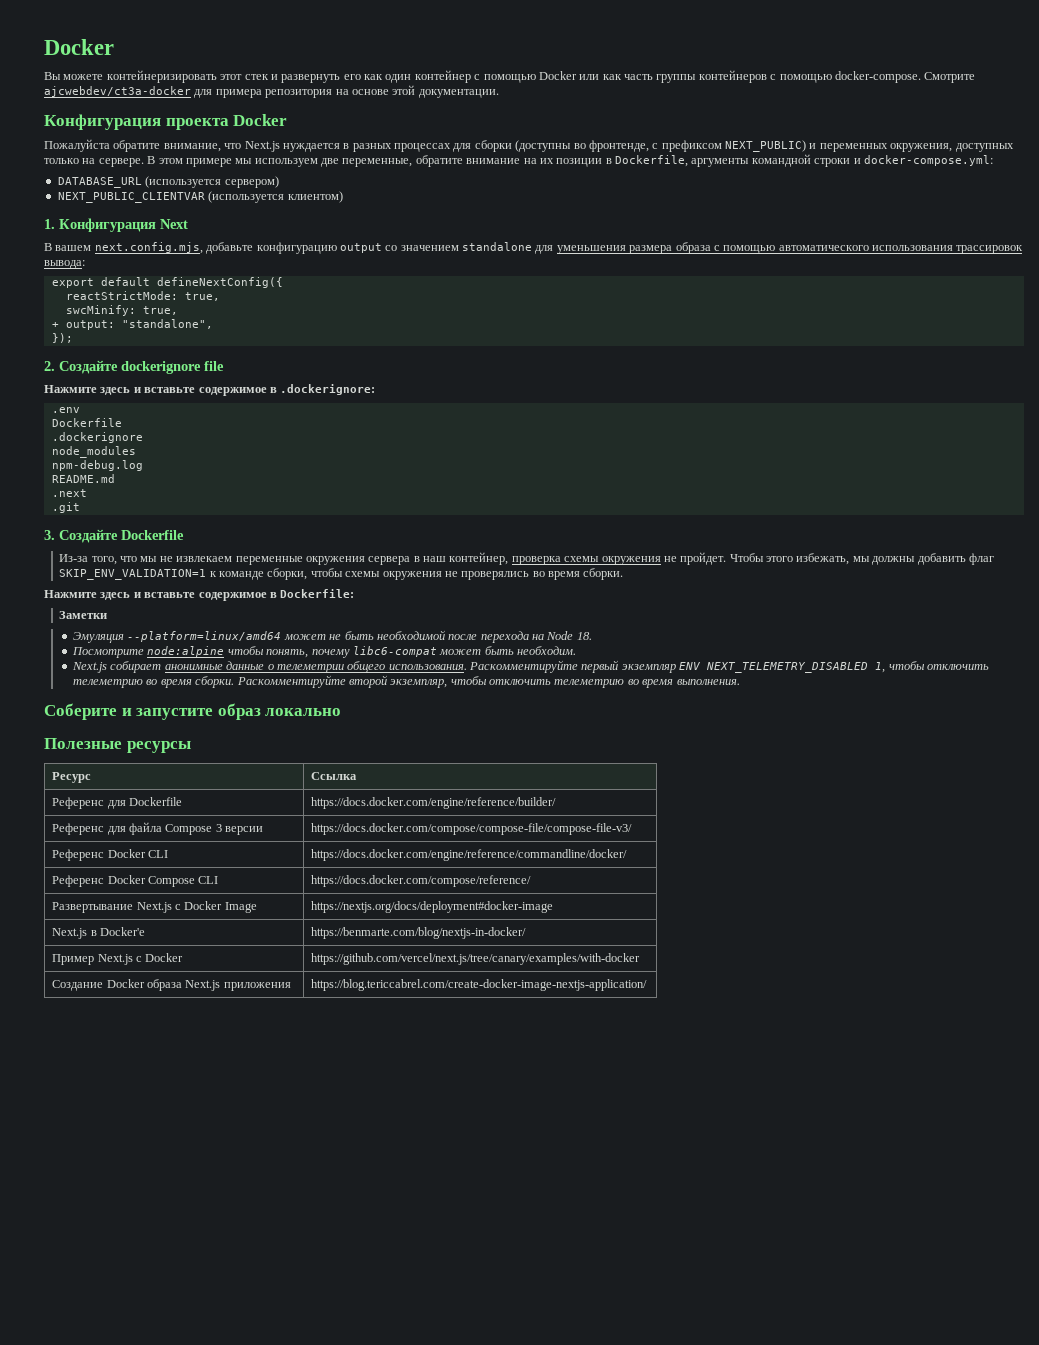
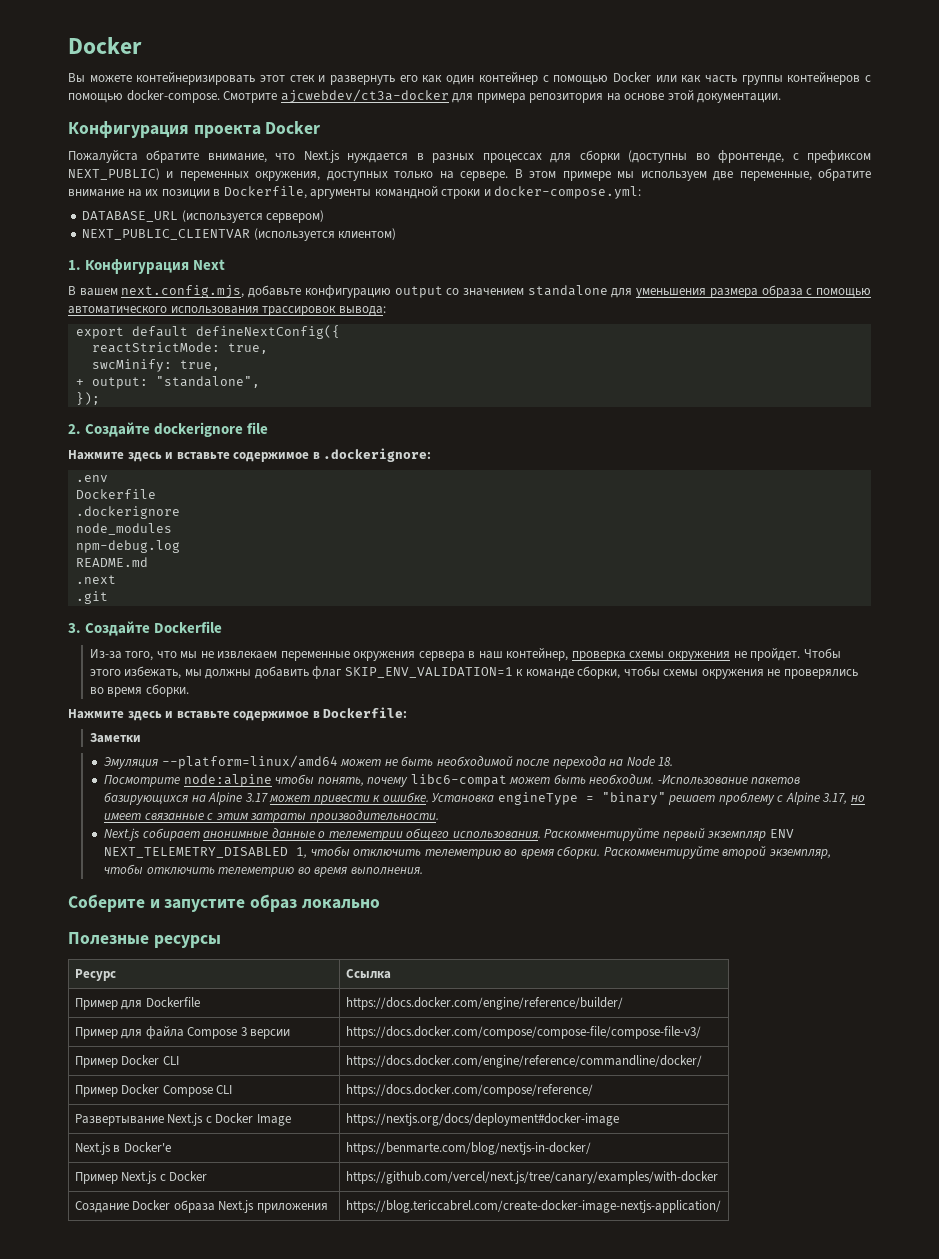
(577, 650) none -> [657,775,801,785] [104,792,865,805] [104,810,439,823] -Использование пакетов базирующихся на Alpine 3.17 может привести к ошибке. Установка engineType = "binary" решает проблему с Alpine 3.17, но имеет связанные с этим затраты производительности.
[52,797,105,809] Референс -> [74,998,118,1010] Пример
[52,823,105,835] Референс -> [74,1027,118,1039] Пример
[52,849,105,861] Референс -> [74,1056,118,1068] Пример
[52,875,105,887] Референс -> [74,1085,118,1097] Пример

